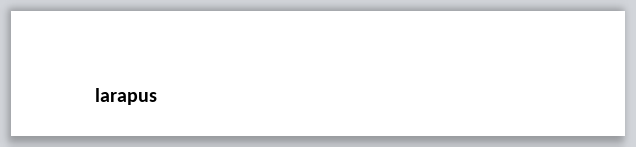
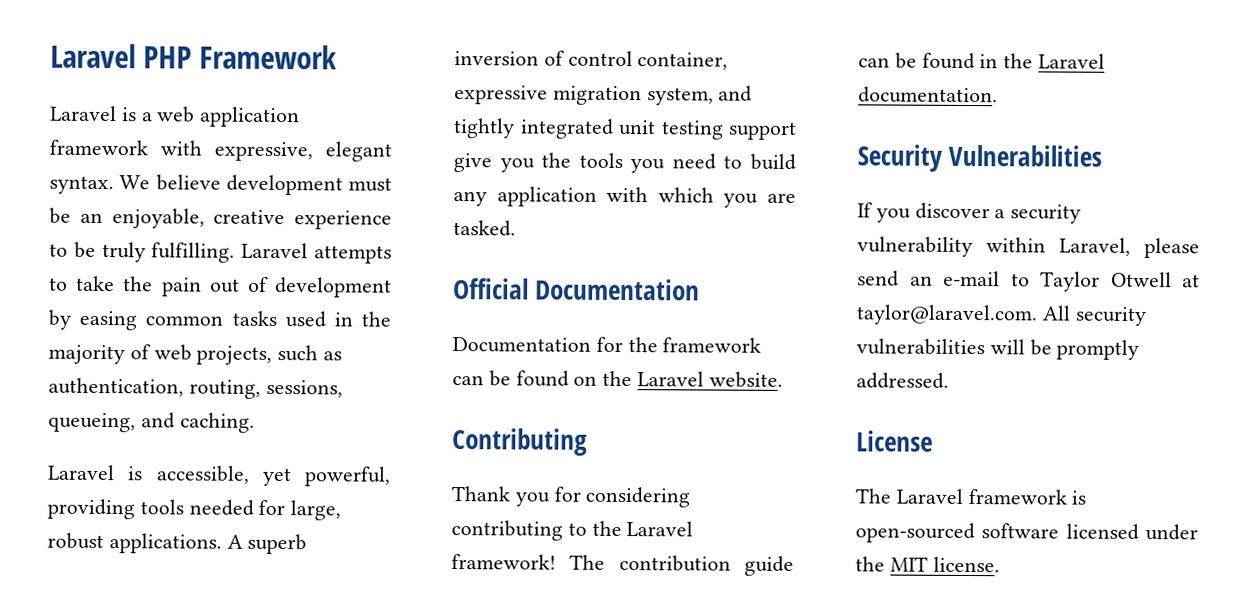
[95,88,157,105] larapus -> [50,43,338,70] [50,105,301,128] [49,139,392,162] [49,174,392,196] [49,207,392,230] [49,241,392,264] [49,275,392,298] [48,309,391,331] [48,344,343,365] [48,377,343,399] [48,412,255,433] [47,464,391,487] [47,498,342,521] [47,532,308,555] [454,50,729,70] [454,85,753,106] [453,118,797,141] [453,152,796,174] [453,186,796,208] [453,220,516,237] [453,278,701,301] [452,336,762,353] [452,370,783,388] [452,428,588,456] [451,486,691,508] [451,520,694,541] [451,554,794,576] [858,52,1106,70] [858,86,998,104] [857,144,1103,172] [857,202,1082,224] [857,236,1200,259] [857,270,1200,292] [856,304,1147,327] [856,338,1140,360] [856,372,949,389] [856,430,933,452] [855,488,1087,505] [855,522,1198,544] [855,556,1000,573] Laravel PHP Framework // Laravel is a web application framework with expressive, elegant syntax. We believe development must be an enjoyable, creative experience to be truly fulfilling. Laravel attempts to take the pain out of development by easing common tasks used in the majority of web projects, such as authentication, routing, sessions, queueing, and caching. // Laravel is accessible, yet powerful, providing tools needed for large, robust applications. A superb inversion of control container, expressive migration system, and tightly integrated unit testing support give you the tools you need to build any application with which you are tasked. // Official Documentation // Documentation for the framework can be found on the Laravel website. // Contributing // Thank you for considering contributing to the Laravel framework! The contribution guide can be found in the Laravel documentation. // Security Vulnerabilities // If you discover a security vulnerability within Laravel, please send an e-mail to Taylor Otwell at taylor@laravel.com. All security vulnerabilities will be promptly addressed. // License // The Laravel framework is open-sourced software licensed under the MIT license.

